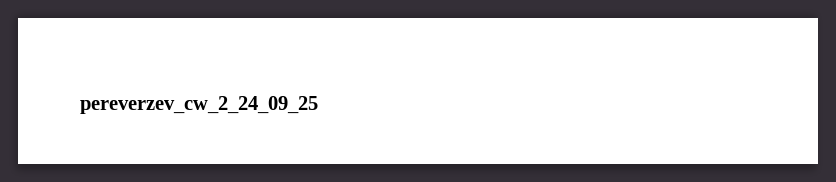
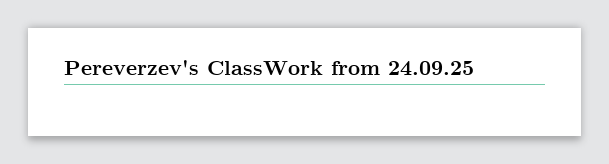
[80,96,318,114] pereverzev_cw_2_24_09_25 -> [64,60,474,76] Pereverzev's ClassWork from 24.09.25

